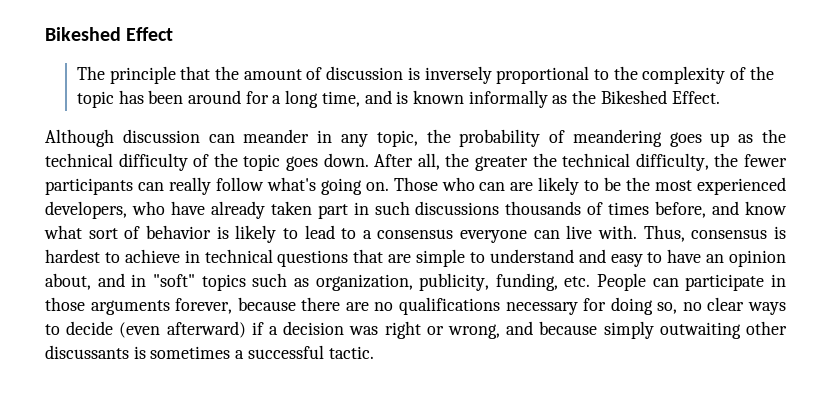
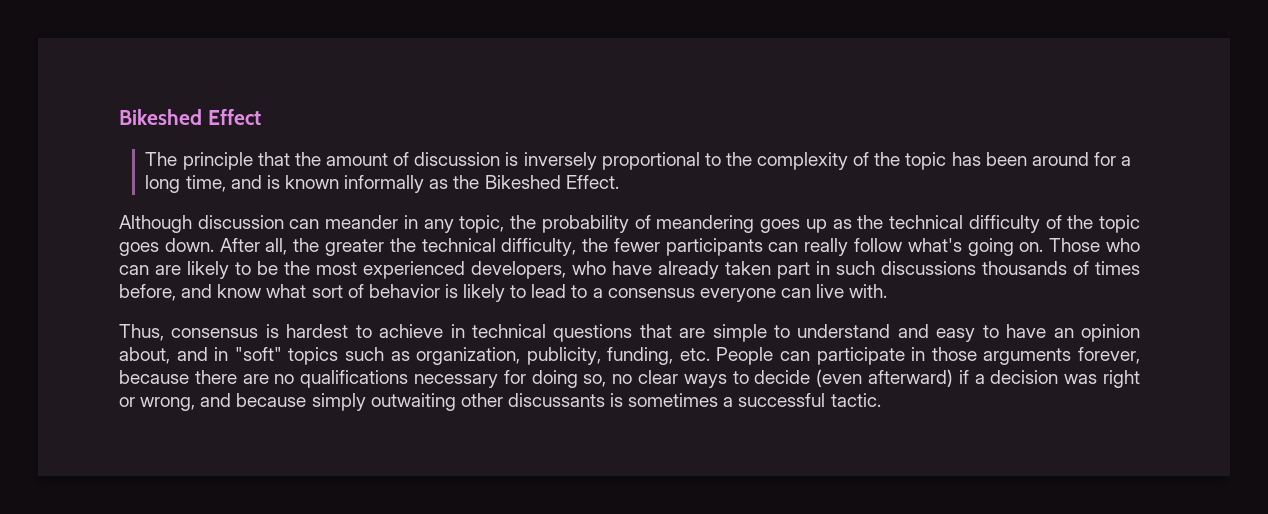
(638, 232) none -> (888, 291) //

